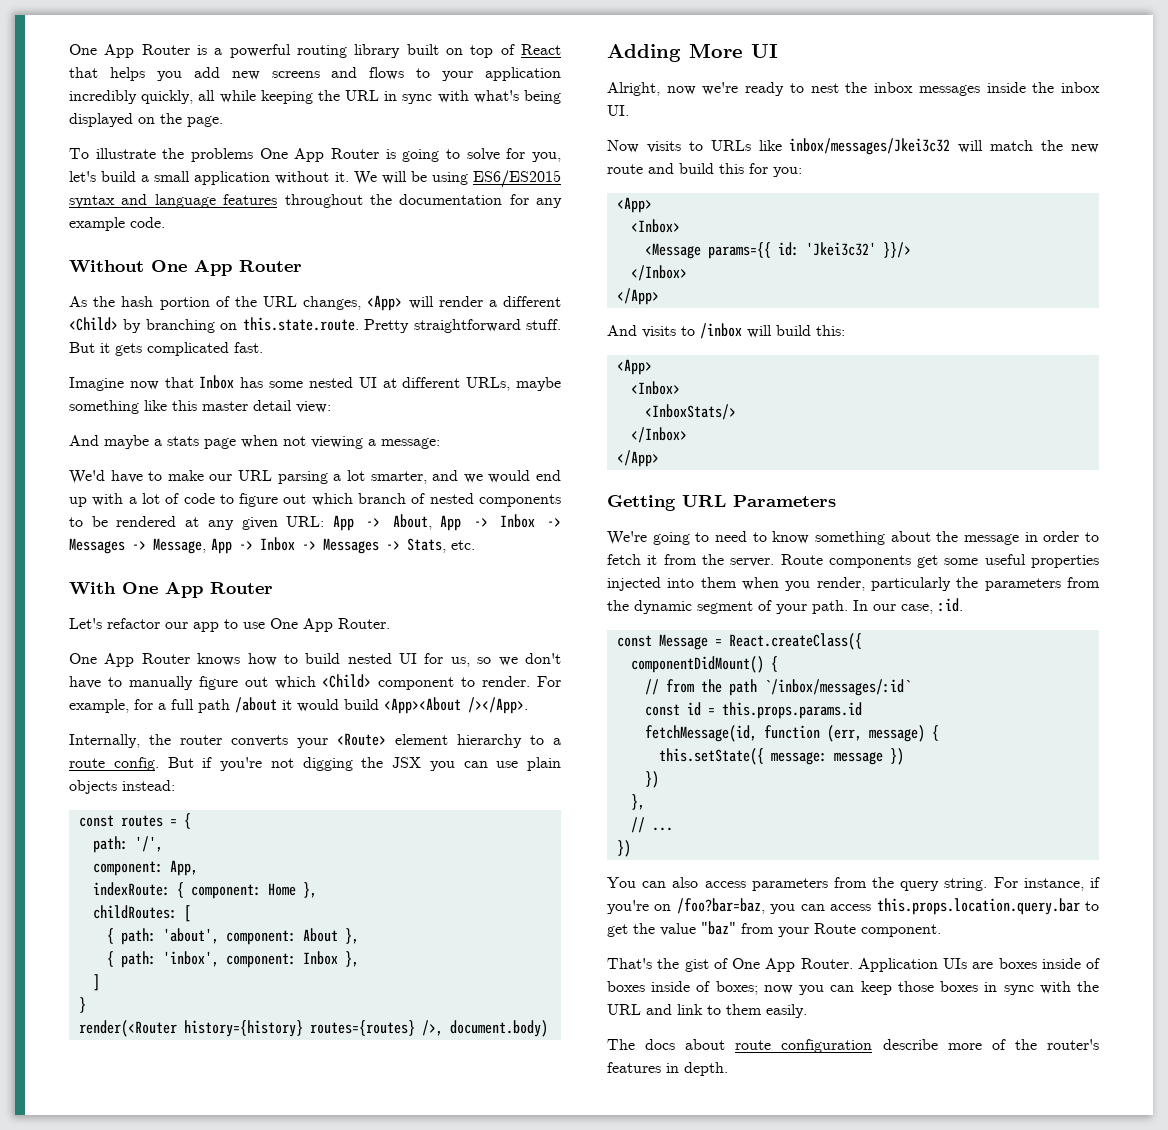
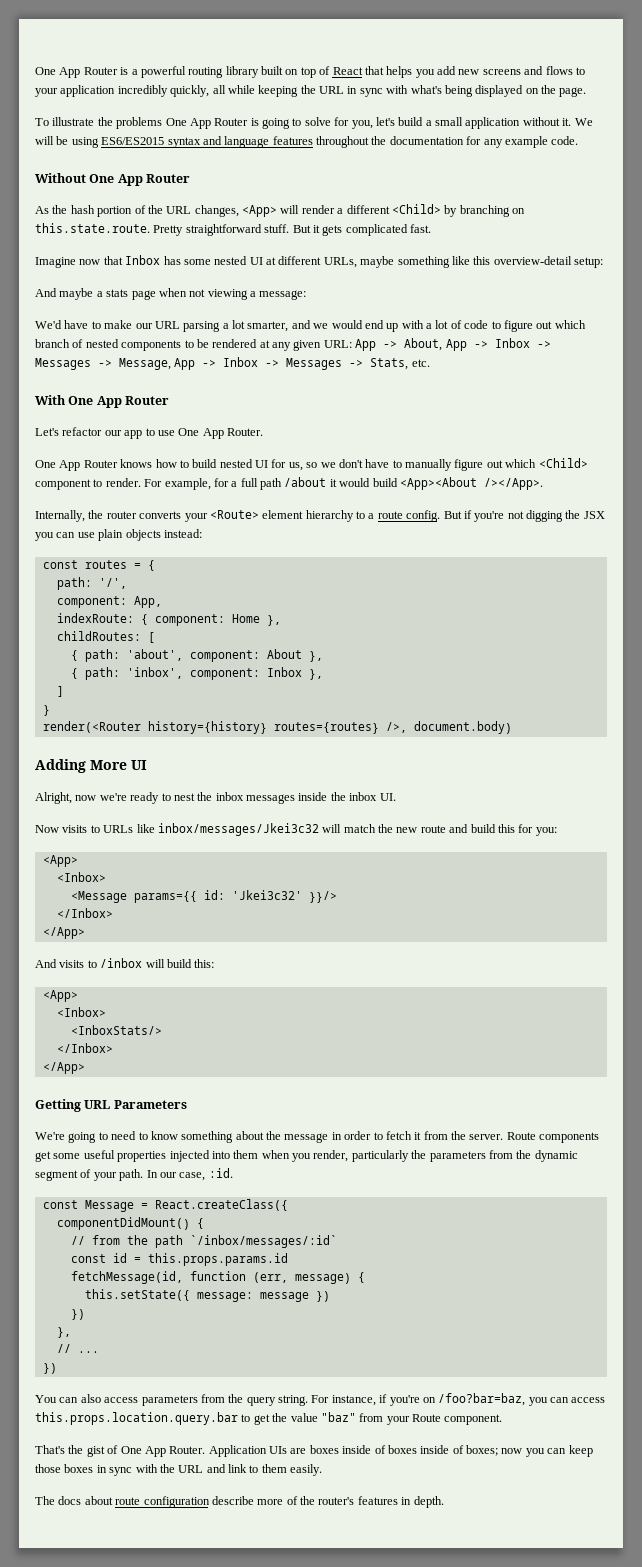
[202,400,331,413] master detail view: -> [493,256,603,268] overview-detail setup:

